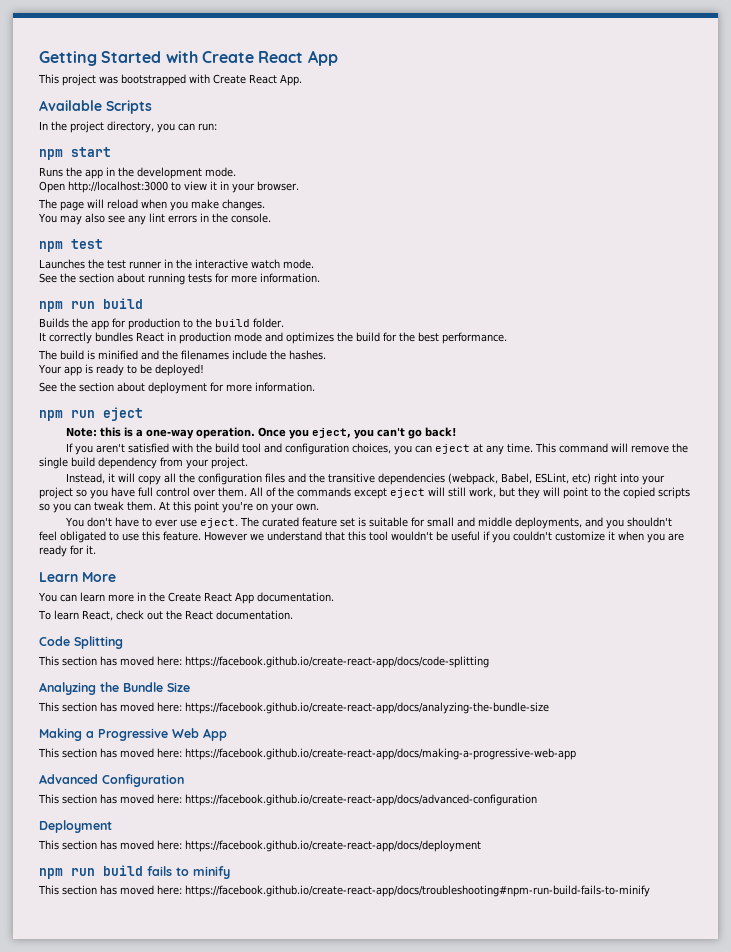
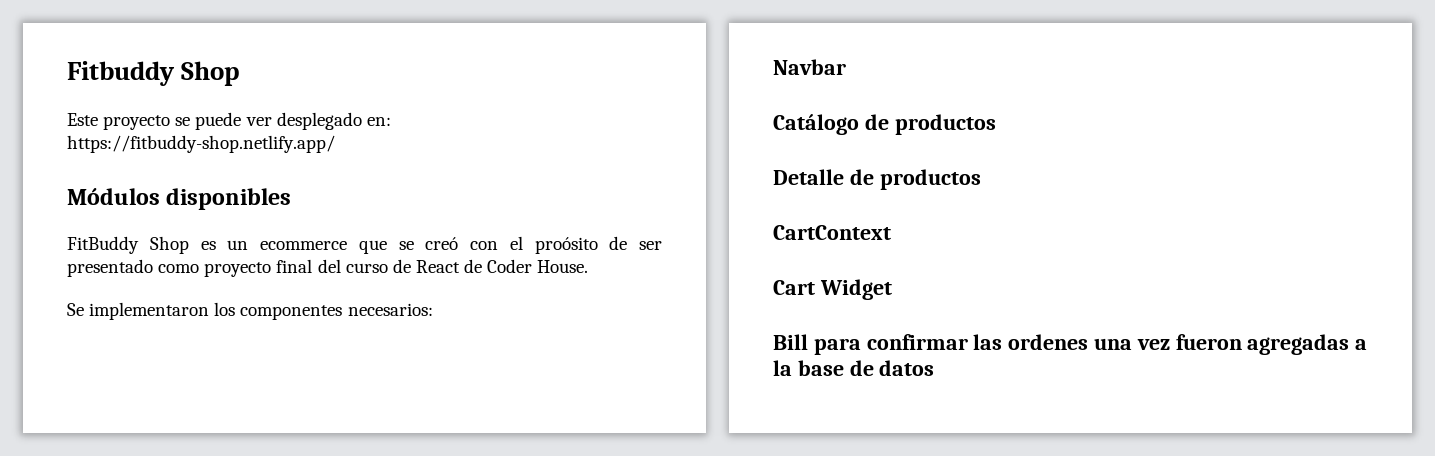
[39,50,338,66] [38,74,302,86] [39,100,152,114] [39,121,217,133] [39,147,111,160] [39,167,236,179] [39,181,299,193] [38,199,265,211] [38,213,271,225] [39,239,103,252] [39,259,314,269] [39,273,320,285] [39,298,143,312] [39,318,284,330] [39,332,507,344] [38,350,326,360] [38,364,204,376] [39,382,315,394] [39,407,143,421] [66,427,458,439] [66,443,689,455] [39,457,248,469] [66,473,666,485] [39,487,690,499] [39,501,319,513] [65,517,673,529] [39,531,684,543] [39,545,96,557] [39,572,116,582] [38,592,334,604] [38,610,293,621] [39,636,123,649] [38,656,489,668] [39,682,190,695] [38,702,549,714] [39,728,227,741] [38,748,576,760] [39,774,184,787] [38,794,537,806] [39,820,112,833] [38,840,481,852] [39,865,230,879] [38,885,650,897] Getting Started with Create React App // This project was bootstrapped with Create React App. // Available Scripts // In the project directory, you can run: // npm start // Runs the app in the development mode. // Open http://localhost:3000 to view it in your browser. // The page will reload when you make changes. // You may also see any lint errors in the console. // npm test // Launches the test runner in the interactive watch mode. // See the section about running tests for more information. // npm run build // Builds the app for production to the build folder. // It correctly bundles React in production mode and optimizes the build for the best performance. // The build is minified and the filenames include the hashes. // Your app is ready to be deployed! // See the section about deployment for more information. // npm run eject // Note: this is a one-way operation. Once you eject, you can't go back! // If you aren't satisfied with the build tool and configuration choices, you can eject at any time. This command will remove the single build dependency from your project. // Instead, it will copy all the configuration files and the transitive dependencies (webpack, Babel, ESLint, etc) right into your project so you have full control over them. All of the commands except eject will still work, but they will point to the copied scripts so you can tweak them. At this point you're on your own. // You don't have to ever use eject. The curated feature set is suitable for small and middle deployments, and you shouldn't feel obligated to use this feature. However we understand that this tool wouldn't be useful if you couldn't customize it when you are ready for it. // Learn More // You can learn more in the Create React App documentation. // To learn React, check out the React documentation. // Code Splitting // This section has moved here: https://facebook.github.io/create-react-app/docs/code-splitting // Analyzing the Bundle Size // This section has moved here: https://facebook.github.io/create-react-app/docs/analyzing-the-bundle-size // Making a Progressive Web App // This section has moved here: https://facebook.github.io/create-react-app/docs/making-a-progressive-web-app // Advanced Configuration // This section has moved here: https://facebook.github.io/create-react-app/docs/advanced-configuration // Deployment // This section has moved here: https://facebook.github.io/create-react-app/docs/deployment // npm run build fails to minify // This section has moved here: https://facebook.github.io/create-react-app/docs/troubleshooting#npm-run-build-fails-to-minify -> [67,61,240,86] [67,112,391,130] [67,135,335,153] [67,188,292,210] [67,236,662,254] [67,259,589,277] [67,302,433,320] [773,59,846,75] [773,114,996,135] [773,169,981,190] [773,225,891,240] [773,279,892,300] [773,334,1368,355] [773,360,935,376] Fitbuddy Shop // Este proyecto se puede ver desplegado en: https://fitbuddy-shop.netlify.app/ // Módulos disponibles // FitBuddy Shop es un ecommerce que se creó con el proósito de ser presentado como proyecto final del curso de React de Coder House. // Se implementaron los componentes necesarios: // Navbar // Catálogo de productos // Detalle de productos // CartContext // Cart Widget // Bill para confirmar las ordenes una vez fueron agregadas a la base de datos

